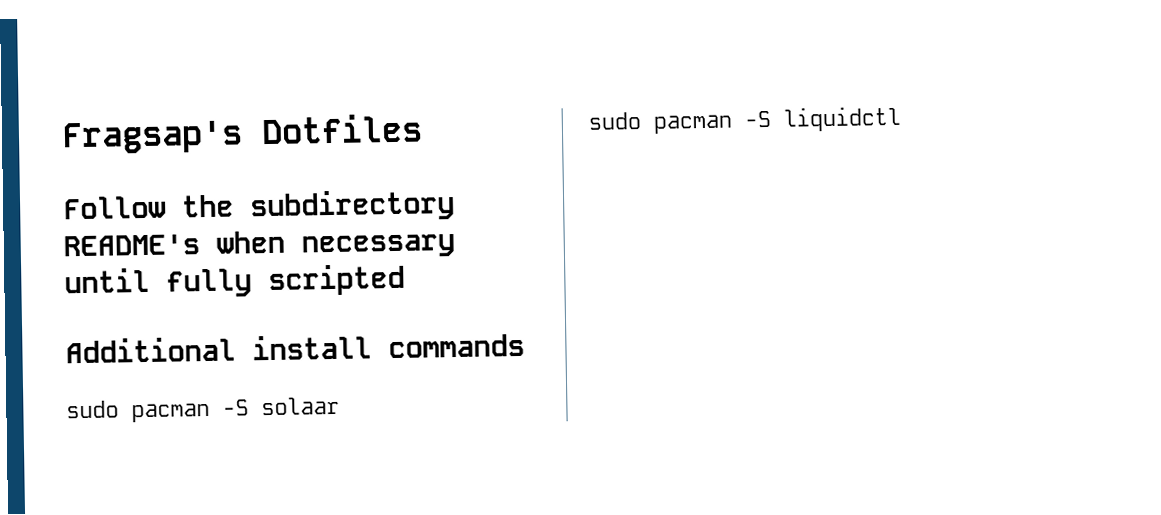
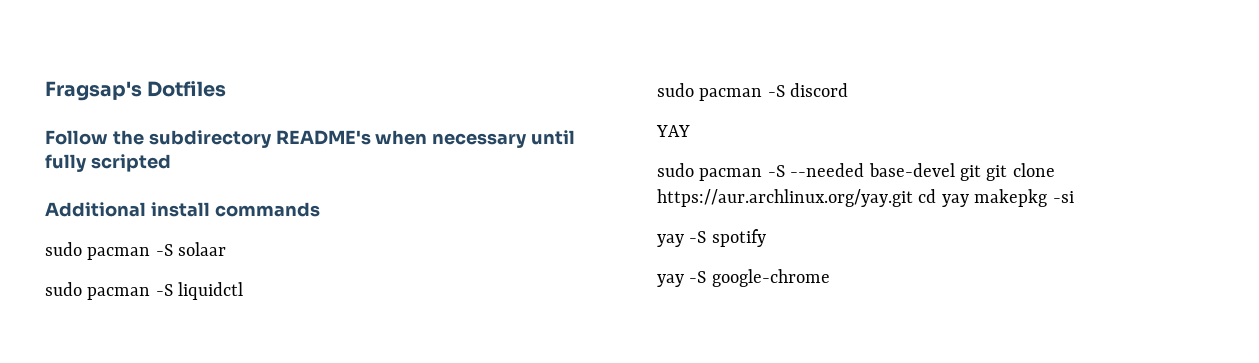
(901, 118) none -> [657,83,849,101] [656,125,690,137] [657,163,1055,181] [657,189,1074,207] [657,229,766,247] [657,269,830,287] // sudo pacman -S discord // YAY // sudo pacman -S --needed base-devel git git clone https://aur.archlinux.org/yay.git cd yay makepkg -si // yay -S spotify // yay -S google-chrome

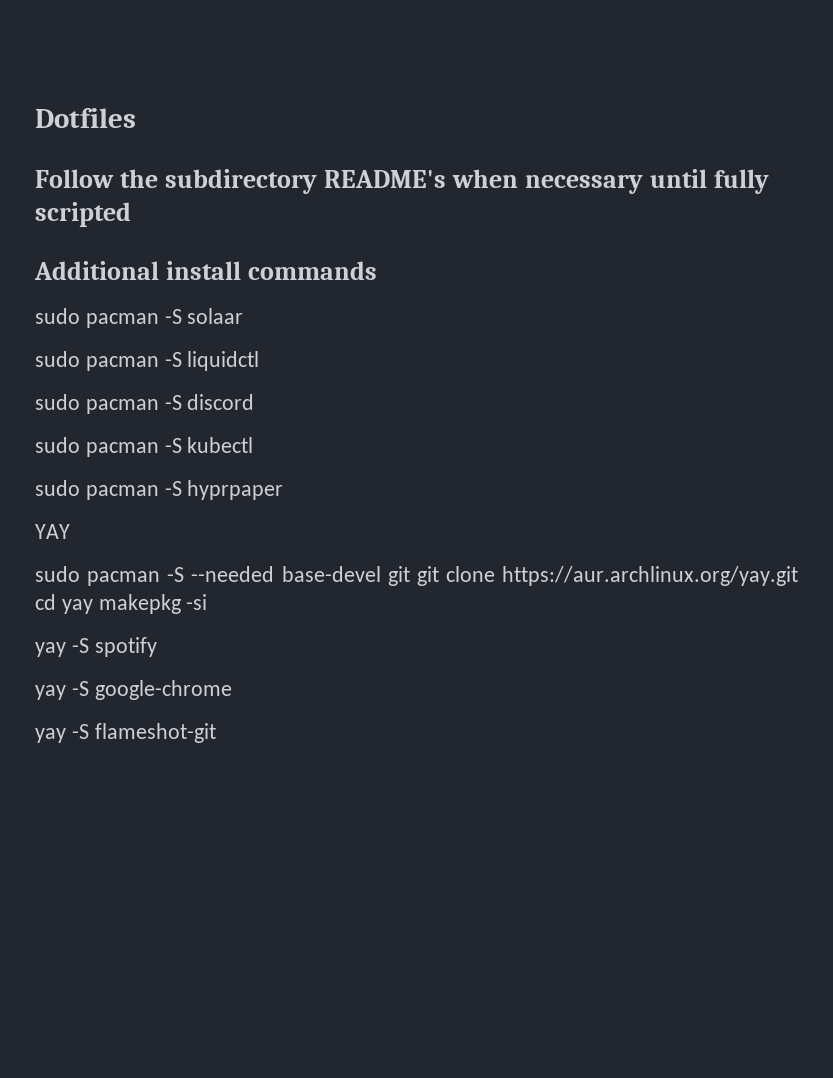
[45,81,142,101] Fragsap's -> (35, 118) none
(849, 90) none -> [35,437,254,457] [35,480,284,500] // sudo pacman -S kubectl // sudo pacman -S hyprpaper
(830, 278) none -> [35,723,216,743] // yay -S flameshot-git

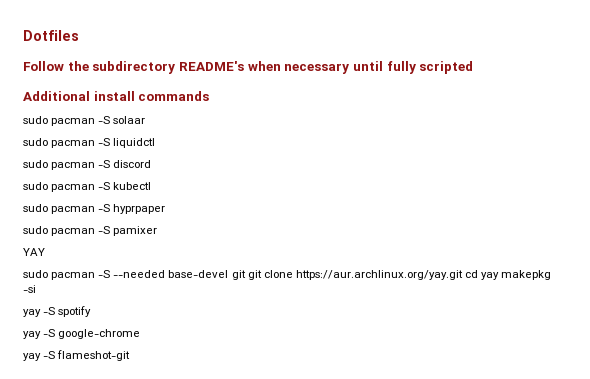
(284, 490) none -> [23,226,158,236] // sudo pacman -S pamixer

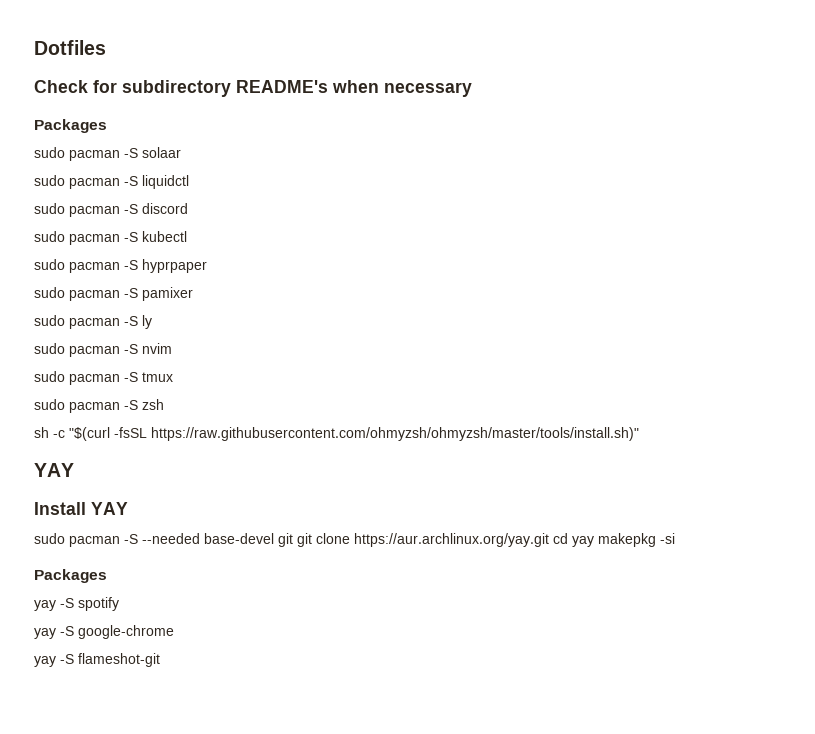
[23,61,89,71] Follow the -> [34,80,117,93] Check for
[352,61,474,74] [23,91,210,101] until fully scripted // Additional install commands -> [34,119,107,133] // Packages
(158, 231) none -> [34,315,152,329] [34,343,172,357] [34,371,173,385] [34,399,164,413] [34,427,639,441] [34,463,74,477] [34,502,86,515] sudo pacman -S ly // sudo pacman -S nvim // sudo pacman -S tmux // sudo pacman -S zsh // sh -c "$(curl -fsSL https://raw.githubusercontent.com/ohmyzsh/ohmyzsh/master/tools/install.sh)" // YAY // Install
(36, 289) none -> [34,569,107,583] // Packages

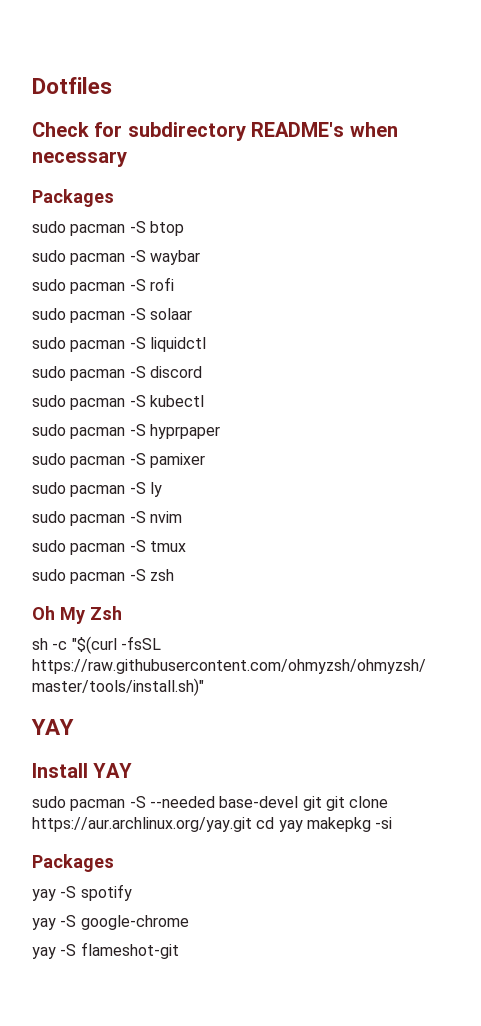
(107, 126) none -> [32,221,184,236] [32,250,200,265] [32,277,174,294] // sudo pacman -S btop // sudo pacman -S waybar // sudo pacman -S rofi
(164, 404) none -> [32,606,122,624] // Oh My Zsh

